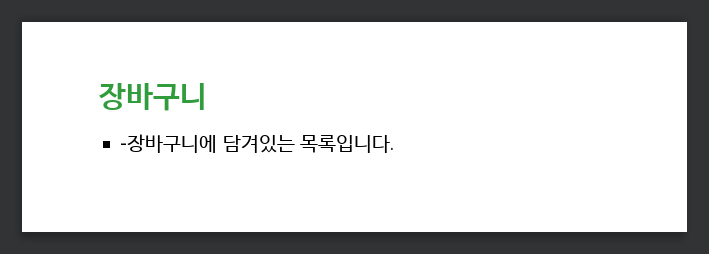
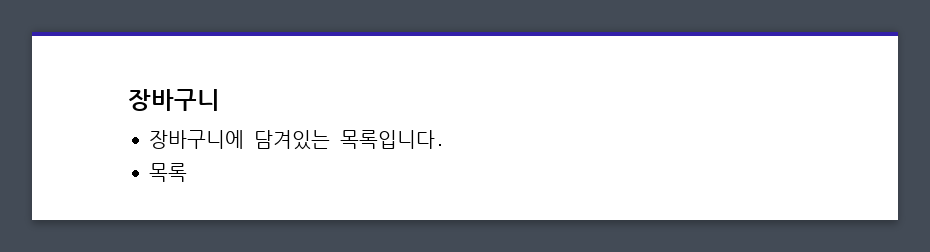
[120,134,218,153] -장바구니에 -> [149,130,245,149] 장바구니에
(394, 144) none -> [149,163,188,182] // 목록

